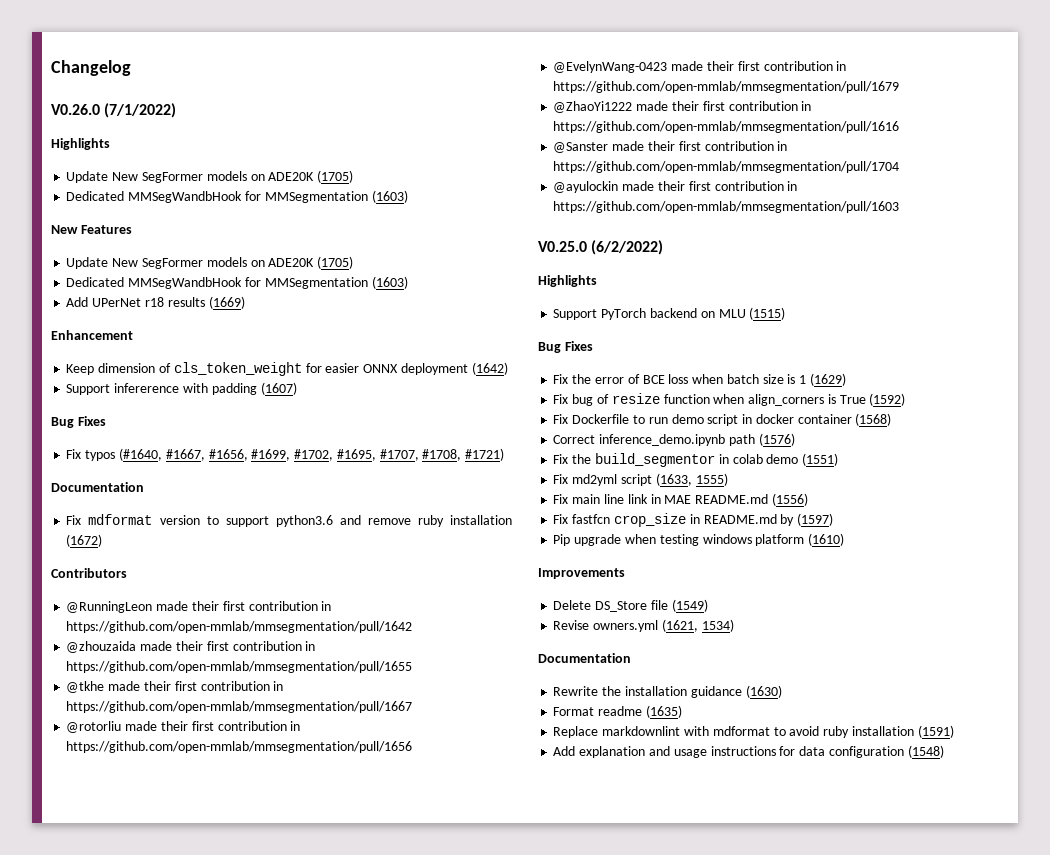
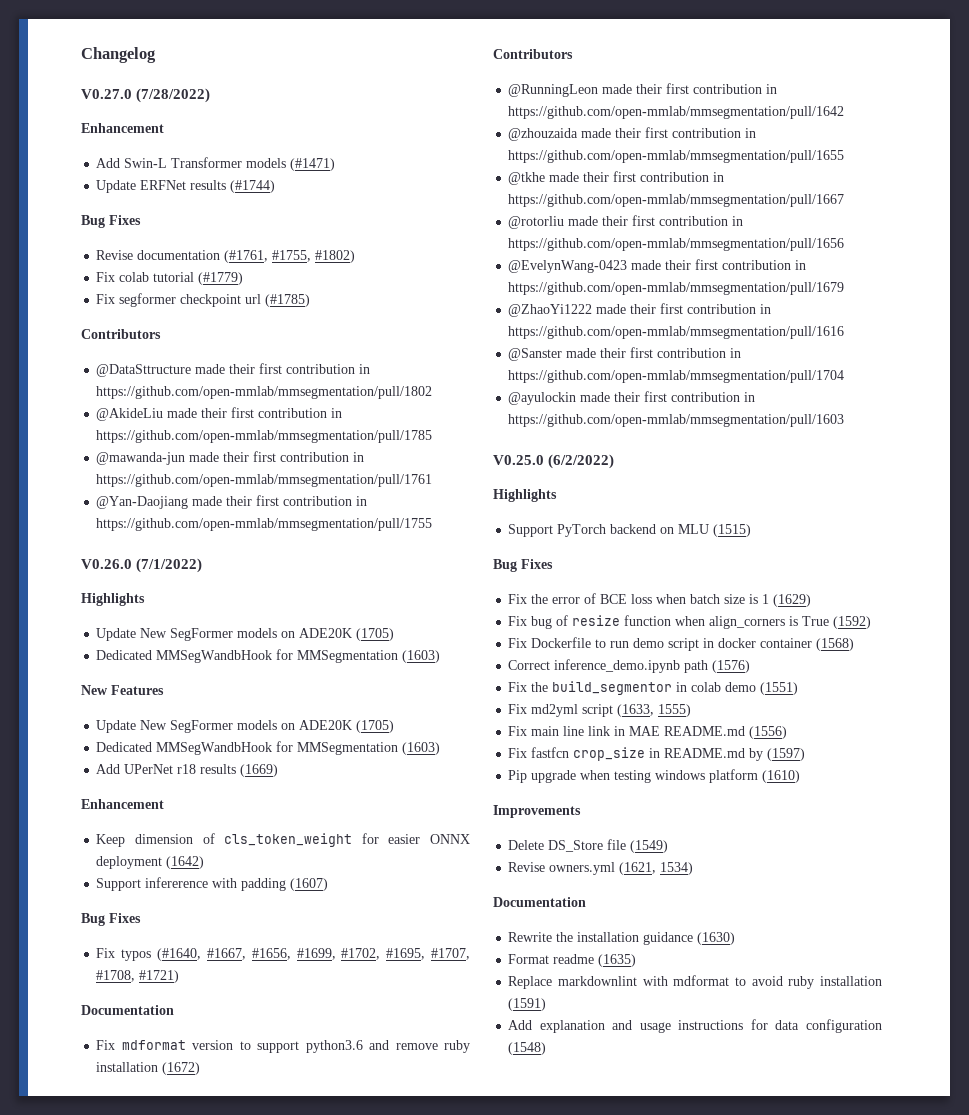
(131, 68) none -> [81,88,211,103] [81,123,164,133] [96,157,336,171] [96,180,276,193] [81,215,141,228] [96,250,356,263] [96,272,244,285] [96,293,311,307] [81,329,161,339] [96,363,371,377] [96,386,433,399] [96,407,343,421] [96,430,433,443] [96,451,365,465] [96,474,433,487] [96,495,368,509] [96,518,433,531] // V0.27.0 (7/28/2022) // Enhancement // Add Swin-L Transformer models (#1471) // Update ERFNet results (#1744) // Bug Fixes // Revise documentation (#1761, #1755, #1802) // Fix colab tutorial (#1779) // Fix segformer checkpoint url (#1785) // Contributors // @DataSttructure made their first contribution in https://github.com/open-mmlab/mmsegmentation/pull/1802 // @AkideLiu made their first contribution in https://github.com/open-mmlab/mmsegmentation/pull/1785 // @mawanda-jun made their first contribution in https://github.com/open-mmlab/mmsegmentation/pull/1761 // @Yan-Daojiang made their first contribution in https://github.com/open-mmlab/mmsegmentation/pull/1755

